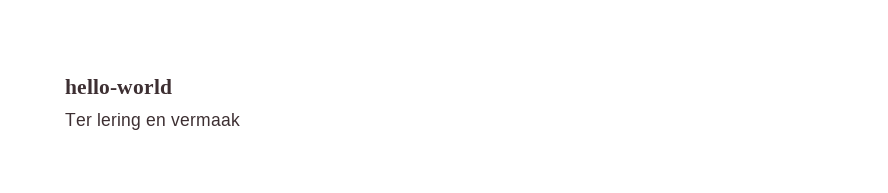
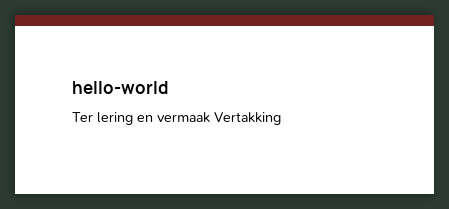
(240, 119) none -> [214,112,281,125] Vertakking

